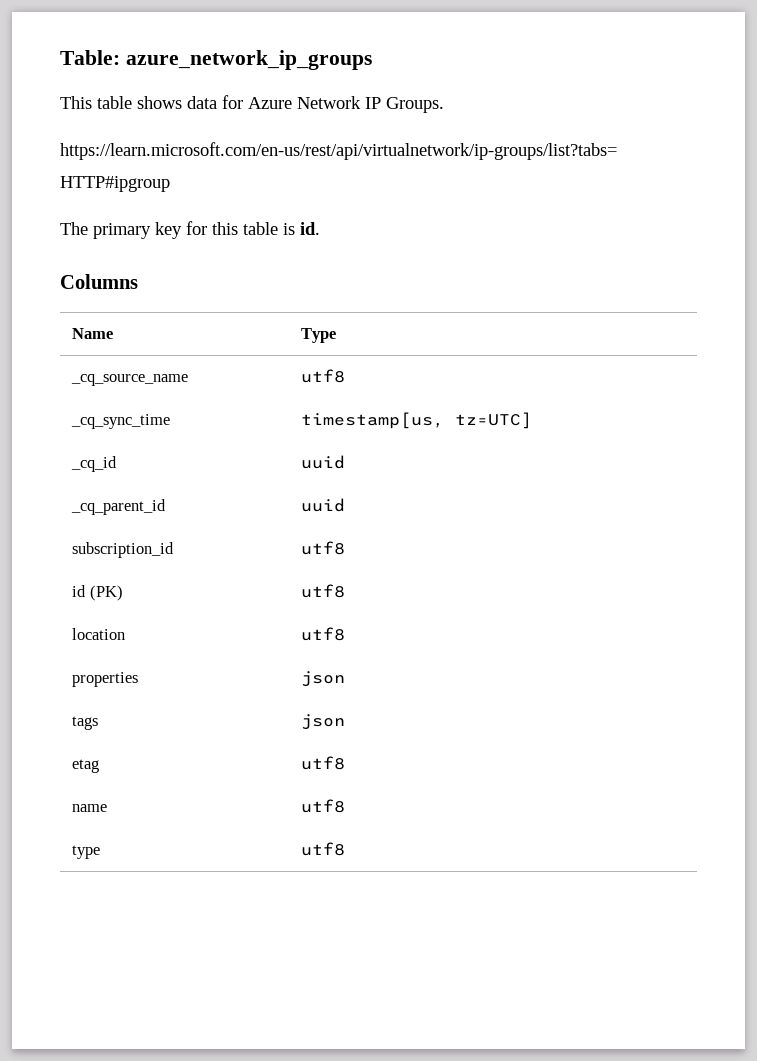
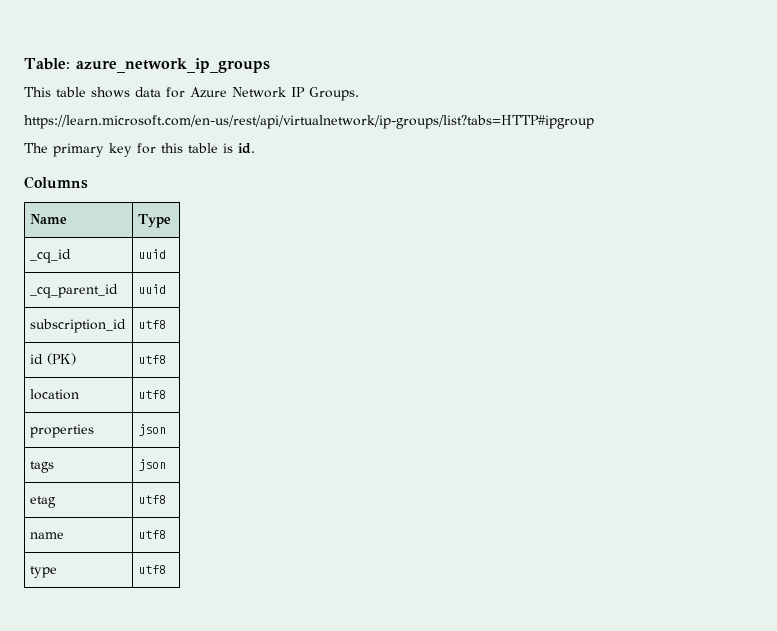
[71,374,189,386] [301,369,346,383] [71,414,171,429] [301,412,533,429] // _cq_source_name | utf8 // _cq_sync_time | timestamp[us, tz=UTC] -> (172, 221) none

